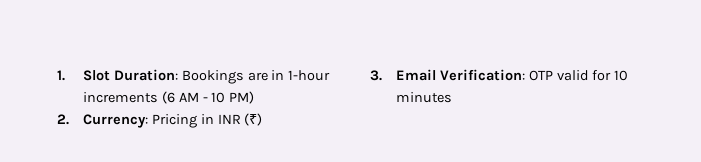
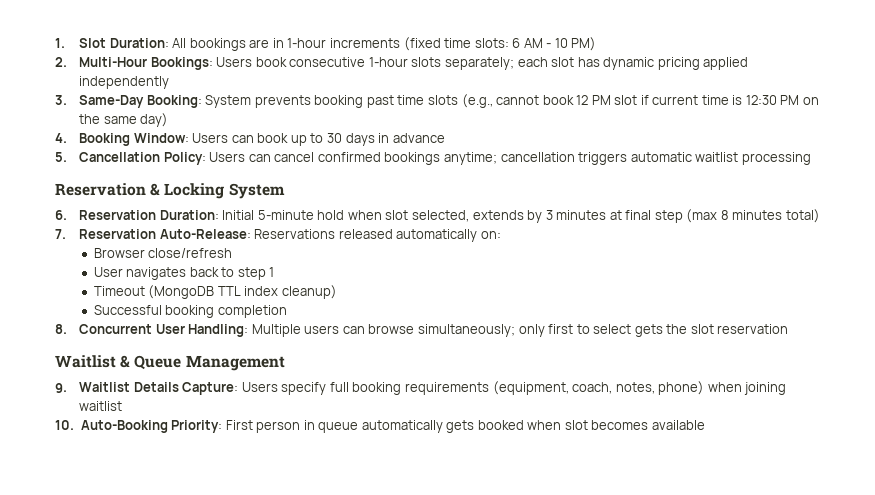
[181,70,244,84] Bookings -> [172,38,246,51] All bookings
[161,91,175,104] (6 -> [403,37,521,51] (fixed time slots: 6
[82,113,263,128] [370,69,629,81] [395,92,452,103] Currency: Pricing in INR (₹) // 3. Email Verification: OTP valid for 10 minutes -> [79,57,749,70] [79,76,170,89] [55,94,819,108] [79,113,169,127] [55,133,445,146] [55,152,811,165] [55,183,285,199] [55,209,820,223] [55,229,501,242] [93,248,233,258] [93,267,275,280] [93,285,337,299] [93,305,287,318] [55,324,789,337] [55,355,285,371] [55,381,787,395] [79,401,123,411] [55,420,705,433] Multi-Hour Bookings: Users book consecutive 1-hour slots separately; each slot has dynamic pricing applied independently // 3. Same-Day Booking: System prevents booking past time slots (e.g., cannot book 12 PM slot if current time is 12:30 PM on the same day) // 4. Booking Window: Users can book up to 30 days in advance // 5. Cancellation Policy: Users can cancel confirmed bookings anytime; cancellation triggers automatic waitlist processing // Reservation & Locking System // 6. Reservation Duration: Initial 5-minute hold when slot selected, extends by 3 minutes at final step (max 8 minutes total) // 7. Reservation Auto-Release: Reservations released automatically on: // Browser close/refresh // User navigates back to step 1 // Timeout (MongoDB TTL index cleanup) // Successful booking completion // 8. Concurrent User Handling: Multiple users can browse simultaneously; only first to select gets the slot reservation // Waitlist & Queue Management // 9. Waitlist Details Capture: Users specify full booking requirements (equipment, coach, notes, phone) when joining waitlist // 10. Auto-Booking Priority: First person in queue automatically gets booked when slot becomes available

